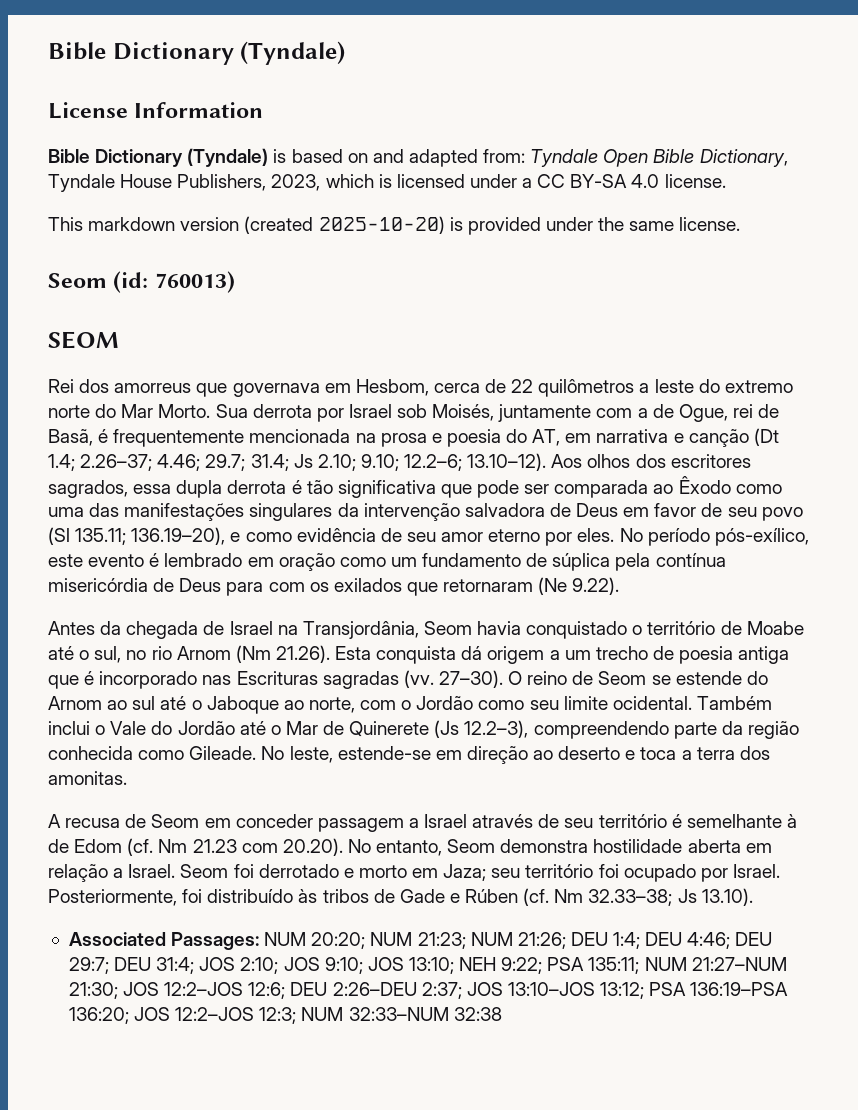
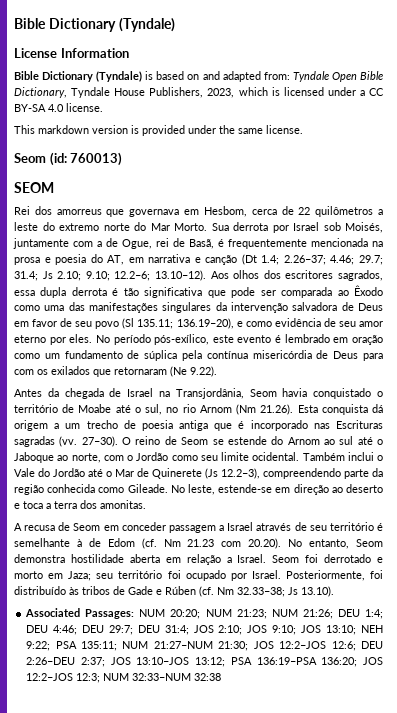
[244,216,445,234] (created 2025-10-20) -> (128, 129) none

